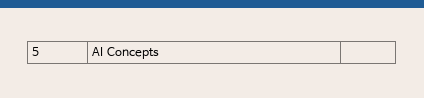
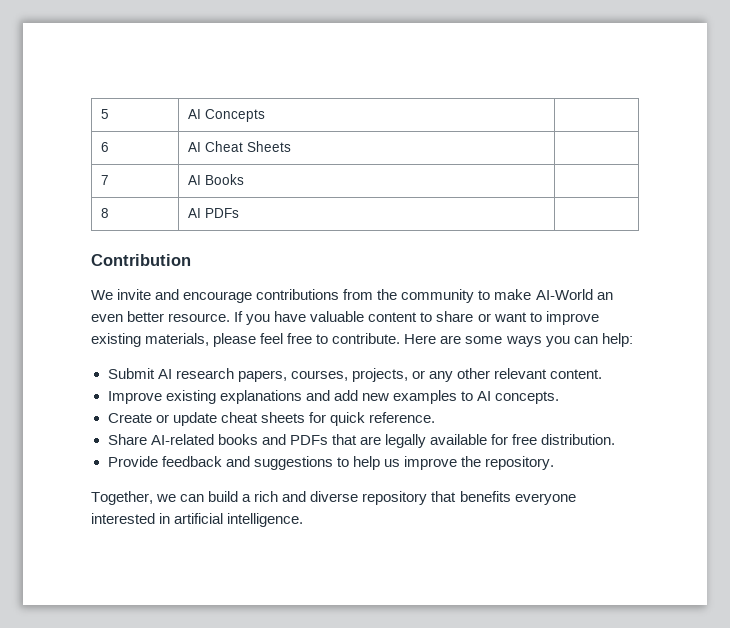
(159, 53) none -> [101,142,110,152] [188,141,292,152] [101,175,110,185] [188,174,245,185] [101,208,110,218] [188,208,240,218] [91,254,191,266] [91,289,613,303] [91,311,599,325] [91,333,633,347] [107,368,603,382] [107,390,559,404] [107,412,435,426] [107,434,616,448] [107,456,554,470] [91,491,576,505] [91,513,304,527] // 6 | AI Cheat Sheets | // 7 | AI Books | // 8 | AI PDFs | // Contribution // We invite and encourage contributions from the community to make AI-World an even better resource. If you have valuable content to share or want to improve existing materials, please feel free to contribute. Here are some ways you can help: // Submit AI research papers, courses, projects, or any other relevant content. // Improve existing explanations and add new examples to AI concepts. // Create or update cheat sheets for quick reference. // Share AI-related books and PDFs that are legally available for free distribution. // Provide feedback and suggestions to help us improve the repository. // Together, we can build a rich and diverse repository that benefits everyone interested in artificial intelligence.

